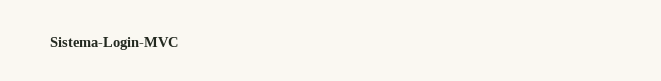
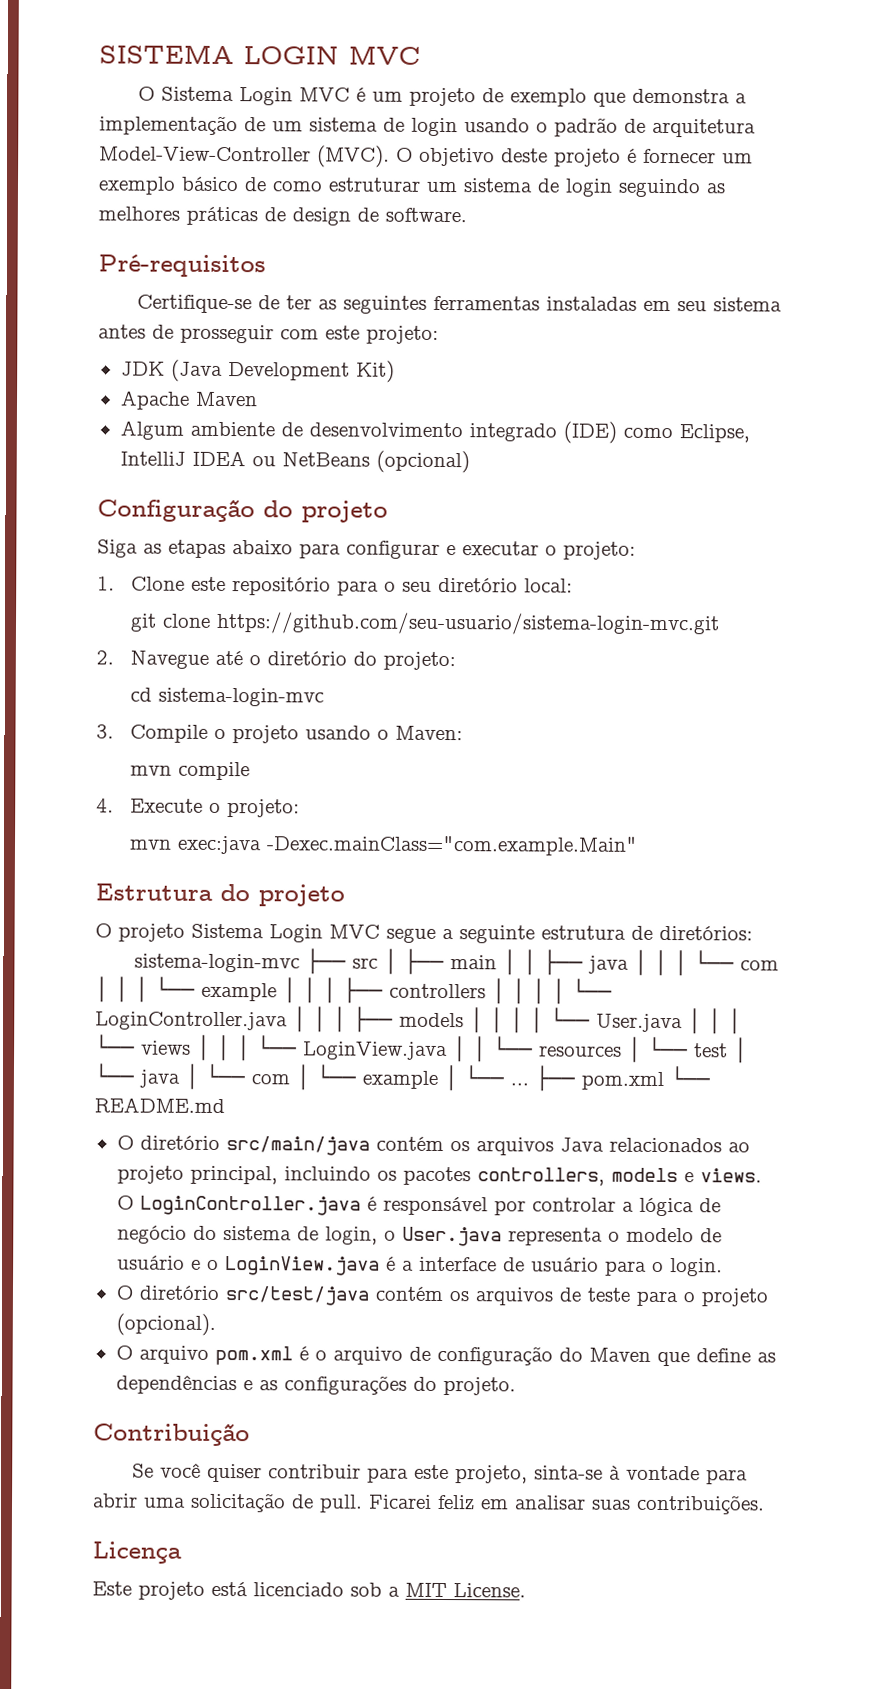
[50,37,178,50] Sistema-Login-MVC -> [99,44,421,65] [137,86,747,107] [99,115,756,138] [99,145,753,168] [98,176,726,198] [98,206,467,226] [98,254,266,278] [136,294,782,314] [98,324,439,344] [120,359,395,383] [119,390,258,410] [119,420,750,444] [119,450,470,474] [97,498,388,523] [97,539,636,560] [97,576,573,596] [129,611,720,636] [96,650,456,671] [129,687,324,707] [96,724,463,744] [129,761,250,781] [96,798,300,818] [128,835,638,856] [95,883,345,907] [95,923,753,944] [133,948,779,977] [95,976,612,1005] [95,1006,742,1035] [95,1034,748,1064] [94,1063,711,1092] [94,1097,225,1114] [116,1135,750,1156] [116,1165,762,1186] [116,1195,721,1217] [116,1225,722,1247] [116,1255,723,1277] [115,1285,768,1307] [115,1313,216,1336] [115,1345,776,1367] [115,1374,516,1396] [93,1422,250,1447] [131,1462,748,1485] [92,1492,765,1515] [92,1541,182,1564] [92,1581,526,1600] SISTEMA LOGIN MVC // O Sistema Login MVC é um projeto de exemplo que demonstra a implementação de um sistema de login usando o padrão de arquitetura Model-View-Controller (MVC). O objetivo deste projeto é fornecer um exemplo básico de como estruturar um sistema de login seguindo as melhores práticas de design de software. // Pré-requisitos // Certifique-se de ter as seguintes ferramentas instaladas em seu sistema antes de prosseguir com este projeto: // JDK (Java Development Kit) // Apache Maven // Algum ambiente de desenvolvimento integrado (IDE) como Eclipse, IntelliJ IDEA ou NetBeans (opcional) // Configuração do projeto // Siga as etapas abaixo para configurar e executar o projeto: // 1. Clone este repositório para o seu diretório local: // git clone https://github.com/seu-usuario/sistema-login-mvc.git // 2. Navegue até o diretório do projeto: // cd sistema-login-mvc // 3. Compile o projeto usando o Maven: // mvn compile // 4. Execute o projeto: // mvn exec:java -Dexec.mainClass="com.example.Main" // Estrutura do projeto // O projeto Sistema Login MVC segue a seguinte estrutura de diretórios: // sistema-login-mvc ├── src │ ├── main │ │ ├── java │ │ │ └── com │ │ │ └── example │ │ │ ├── controllers │ │ │ │ └── LoginController.java │ │ │ ├── models │ │ │ │ └── User.java │ │ │ └── views │ │ │ └── LoginView.java │ │ └── resources │ └── test │ └── java │ └── com │ └── example │ └── ... ├── pom.xml └── README.md // O diretório src/main/java contém os arquivos Java relacionados ao projeto principal, incluindo os pacotes controllers, models e views. O LoginController.java é responsável por controlar a lógica de negócio do sistema de login, o User.java representa o modelo de usuário e o LoginView.java é a interface de usuário para o login. // O diretório src/test/java contém os arquivos de teste para o projeto (opcional). // O arquivo pom.xml é o arquivo de configuração do Maven que define as dependências e as configurações do projeto. // Contribuição // Se você quiser contribuir para este projeto, sinta-se à vontade para abrir uma solicitação de pull. Ficarei feliz em analisar suas contribuições. // Licença // Este projeto está licenciado sob a MIT License.

